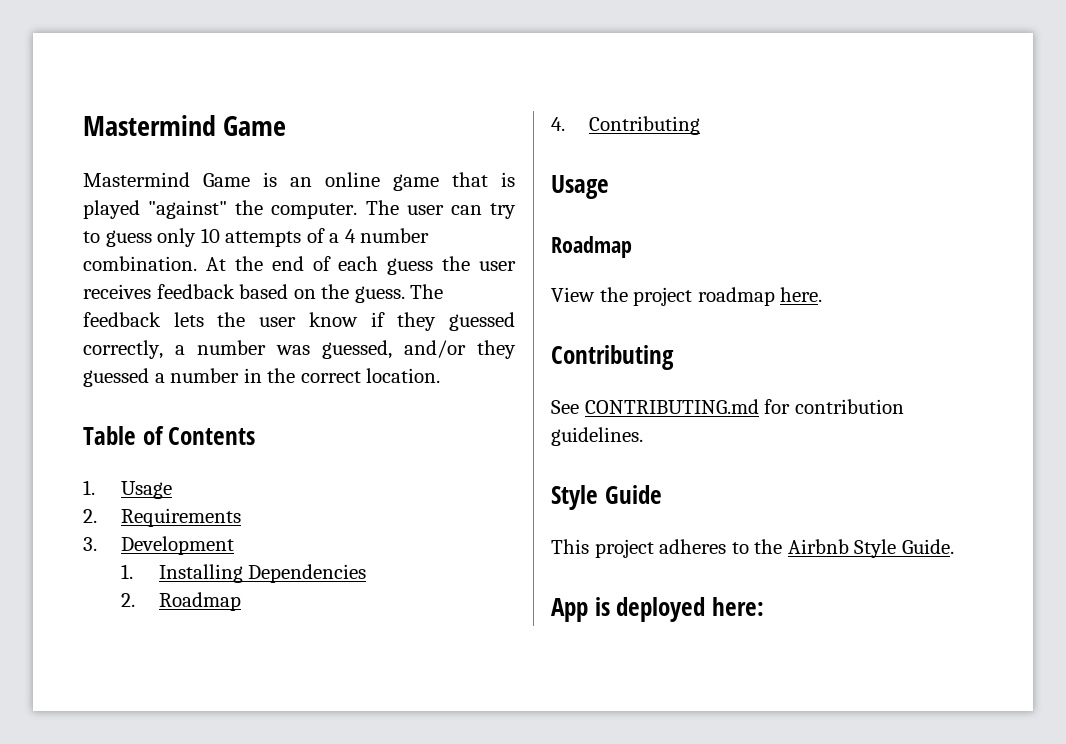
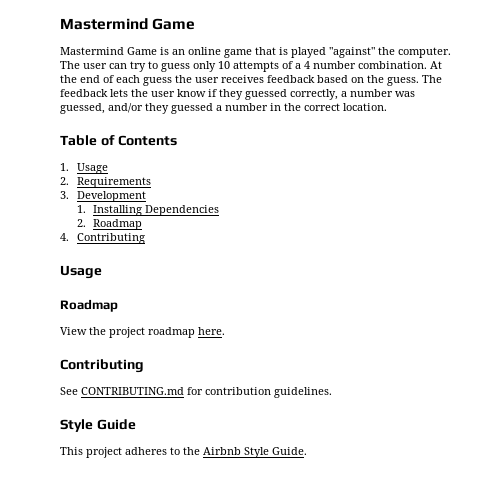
[551,597,764,622] // App is deployed here: -> (307, 451) none

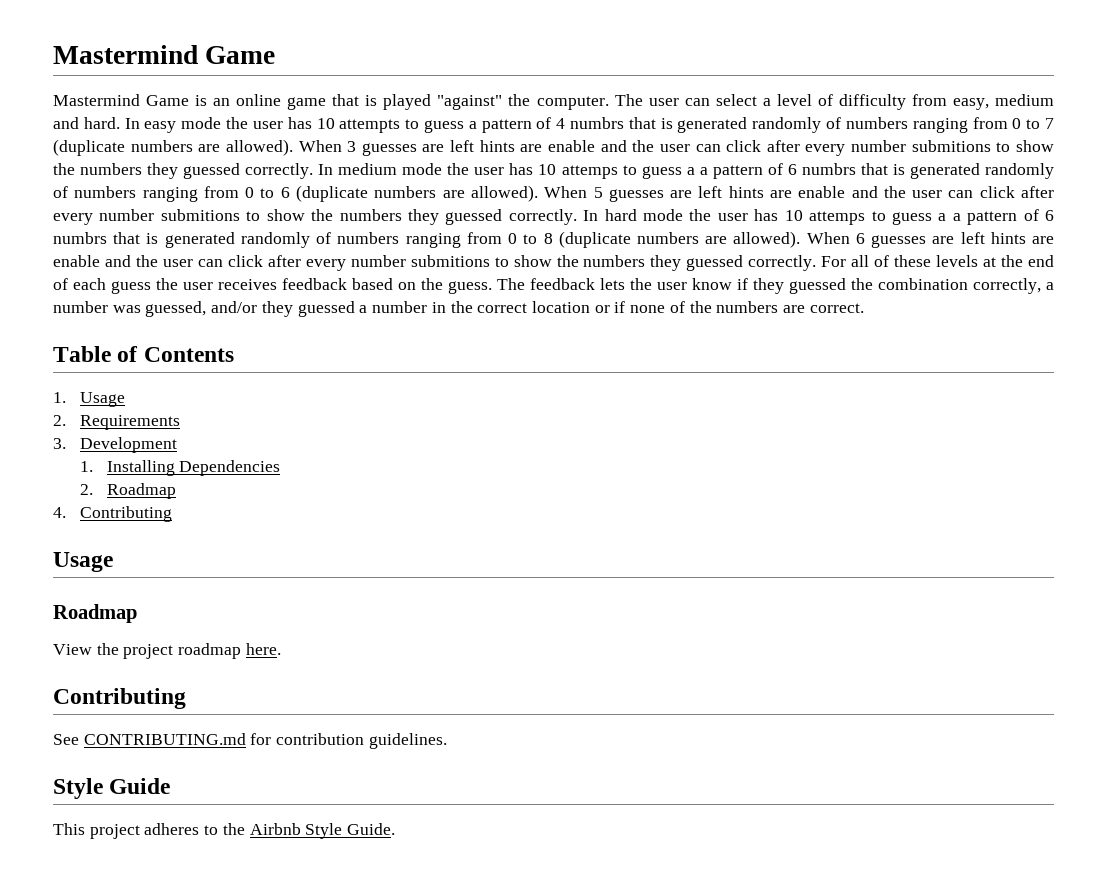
[130,61,442,72] try to guess only 10 attempts of a 4 number combination. At -> [715,94,1054,110] [53,117,1054,133] [53,139,1054,156] [53,163,1054,179] [53,185,1054,202] [53,209,1054,225] [53,231,1055,248] [53,255,997,271] select a level of difficulty from easy, medium and hard. In easy mode the user has 10 attempts to guess a pattern of 4 numbrs that is generated randomly of numbers ranging from 0 to 7 (duplicate numbers are allowed). When 3 guesses are left hints are enable and the user can click after every number submitions to show the numbers they guessed correctly. In medium mode the user has 10 attemps to guess a a pattern of 6 numbrs that is generated randomly of numbers ranging from 0 to 6 (duplicate numbers are allowed). When 5 guesses are left hints are enable and the user can click after every number submitions to show the numbers they guessed correctly. In hard mode the user has 10 attemps to guess a a pattern of 6 numbrs that is generated randomly of numbers ranging from 0 to 8 (duplicate numbers are allowed). When 6 guesses are left hints are enable and the user can click after every number submitions to show the numbers they guessed correctly. For all of these levels at
(287, 94) none -> [851,278,968,290] the combination
[343,103,387,111] location. -> [531,301,864,313] location or if none of the numbers are correct.

